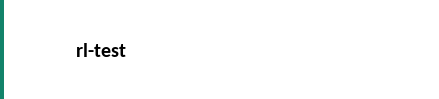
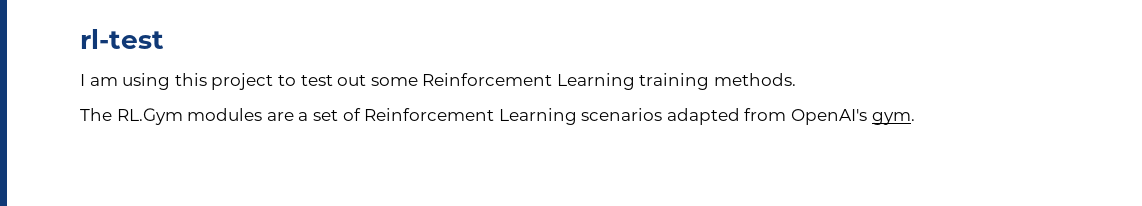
(126, 50) none -> [80,73,797,90] [80,108,915,125] // I am using this project to test out some Reinforcement Learning training methods. // The RL.Gym modules are a set of Reinforcement Learning scenarios adapted from OpenAI's gym.

